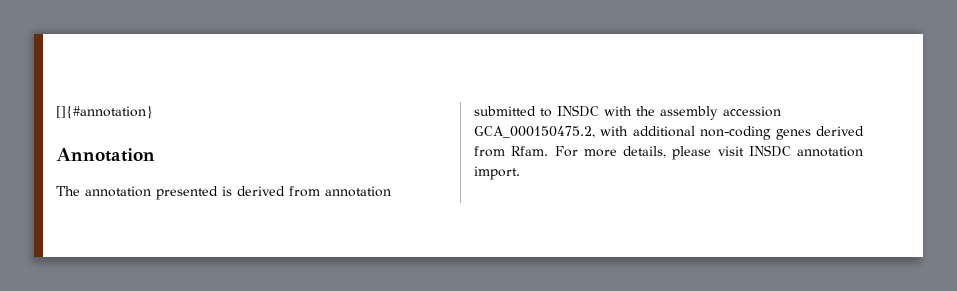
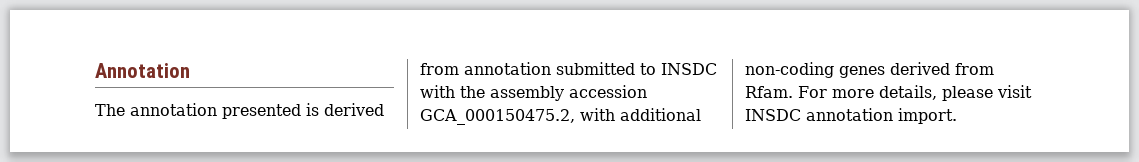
[56,106,153,119] []{#annotation} // -> (95, 70) none

